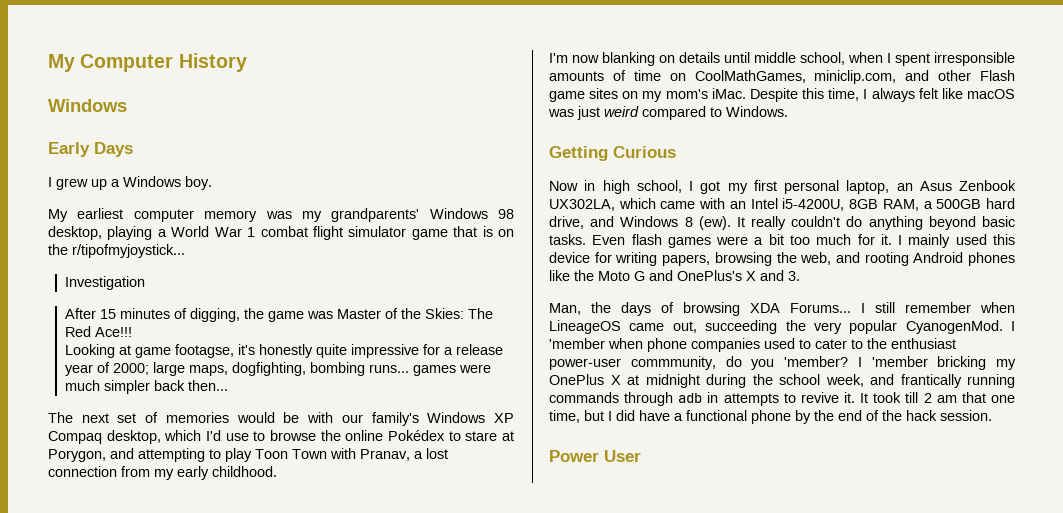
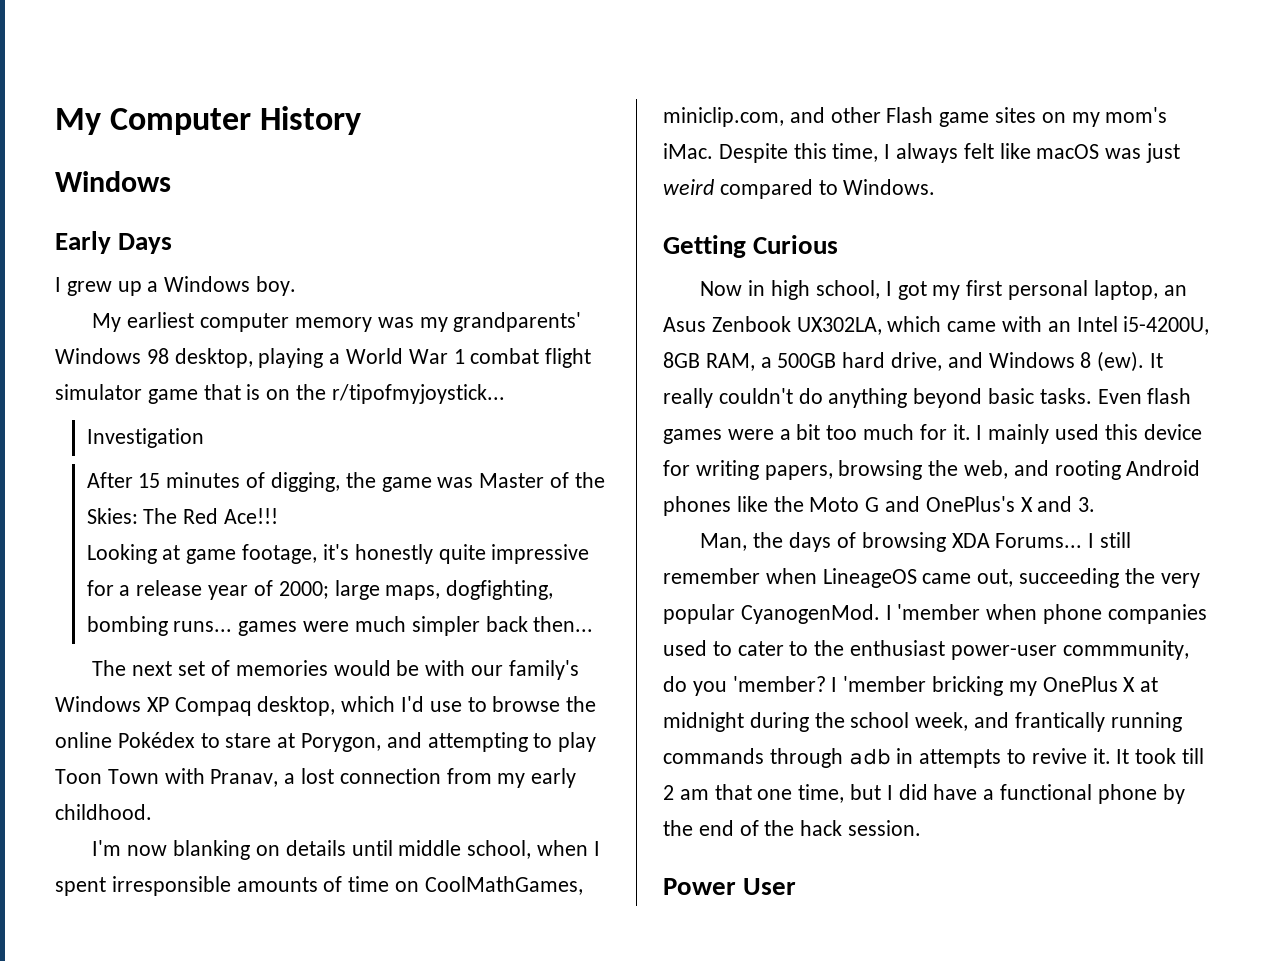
[175,344,235,358] footagse, -> [242,544,318,564] footage,

